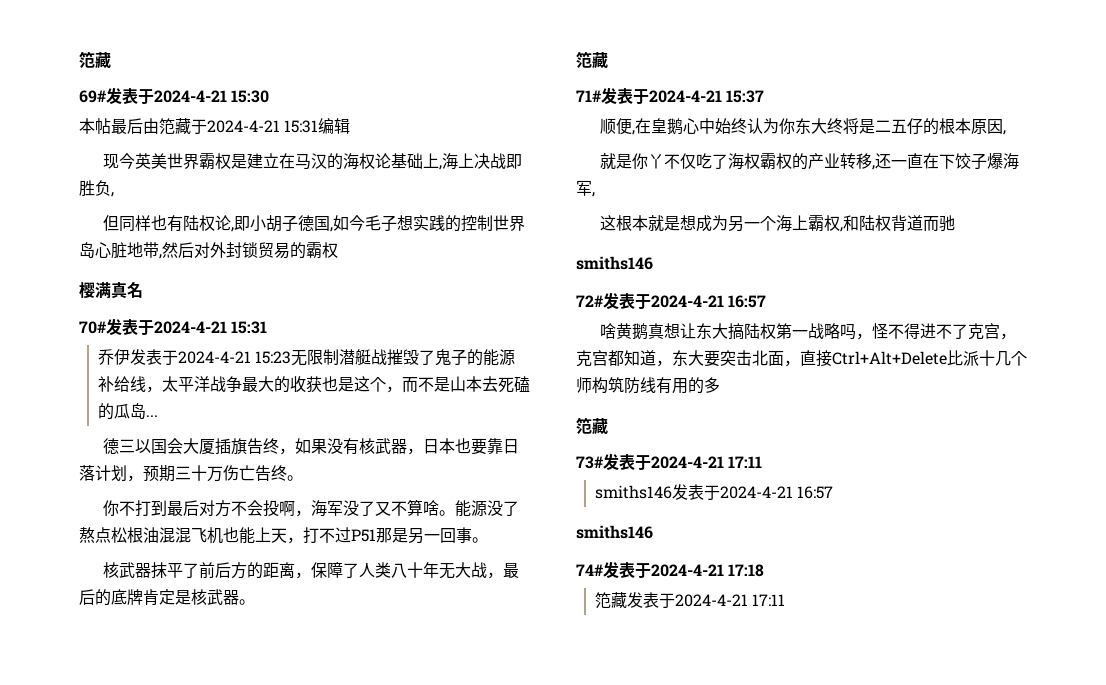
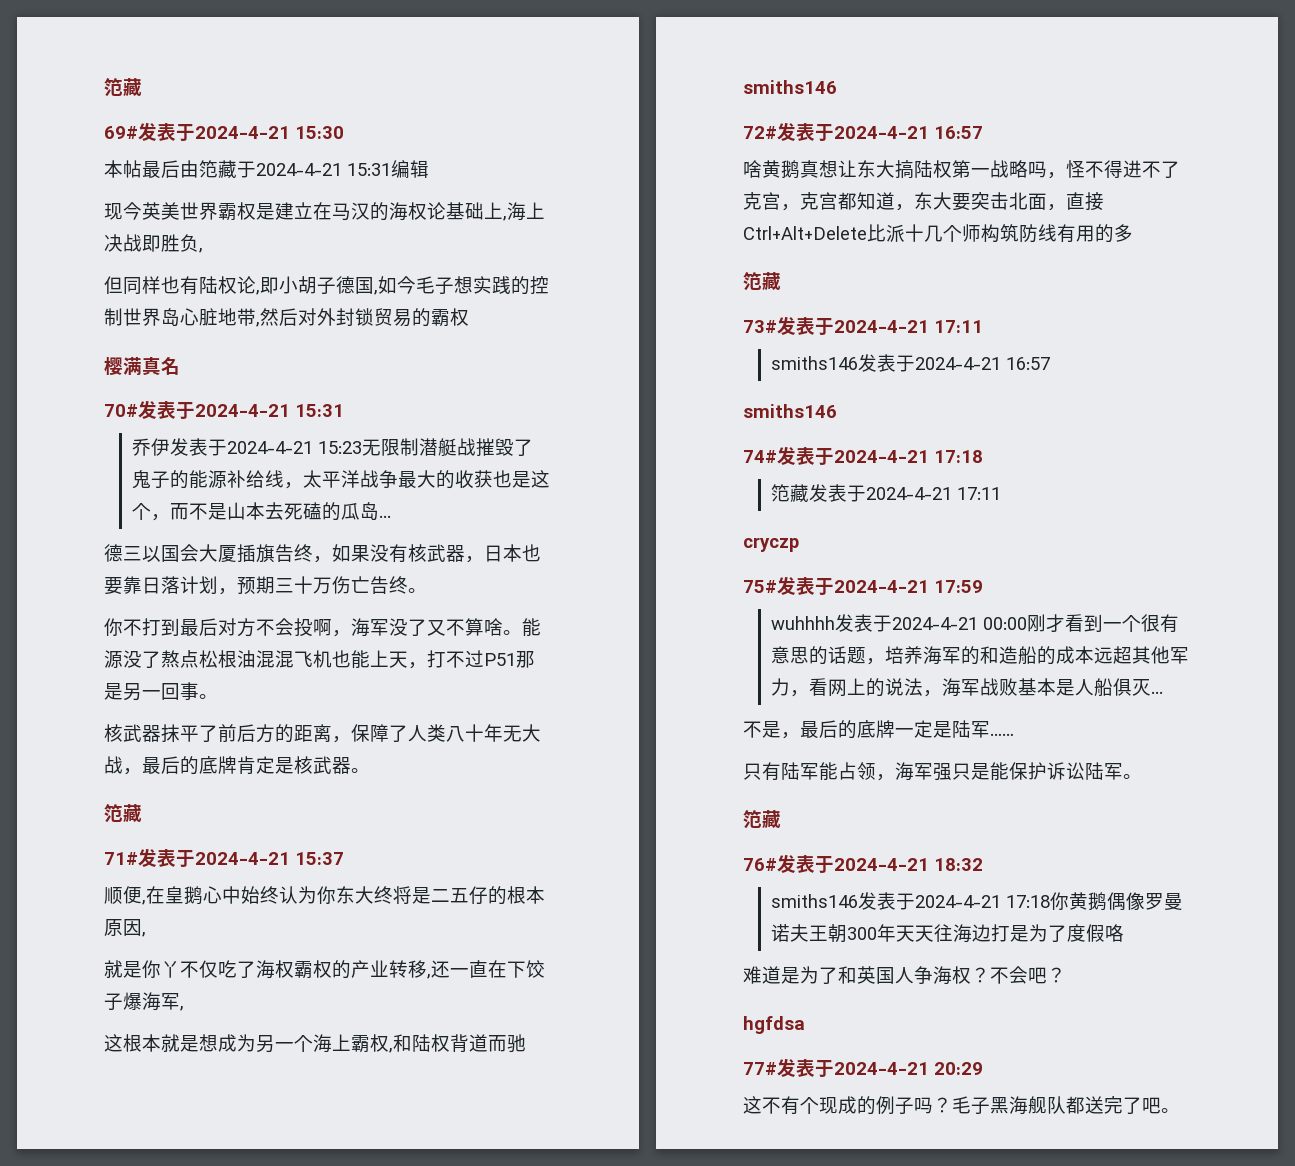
(786, 600) none -> [743,537,799,552] [743,576,983,595] [771,614,1180,633] [771,646,1190,665] [771,678,1164,697] [743,720,1014,739] [743,762,1142,781] [743,810,781,829] [743,854,983,873] [771,892,1184,911] [771,924,1125,943] [743,966,1066,985] [743,1016,805,1034] [743,1058,983,1077] [743,1096,1180,1115] // cryczp // 75#发表于2024-4-21 17:59 // wuhhhh发表于2024-4-21 00:00刚才看到一个很有意思的话题，培养海军的和造船的成本远超其他军力，看网上的说法，海军战败基本是人船俱灭... // 不是，最后的底牌一定是陆军…… // 只有陆军能占领，海军强只是能保护诉讼陆军。 // 笵藏 // 76#发表于2024-4-21 18:32 // smiths146发表于2024-4-21 17:18你黄鹅偶像罗曼诺夫王朝300年天天往海边打是为了度假咯 // 难道是为了和英国人争海权？不会吧？ // hgfdsa // 77#发表于2024-4-21 20:29 // 这不有个现成的例子吗？毛子黑海舰队都送完了吧。

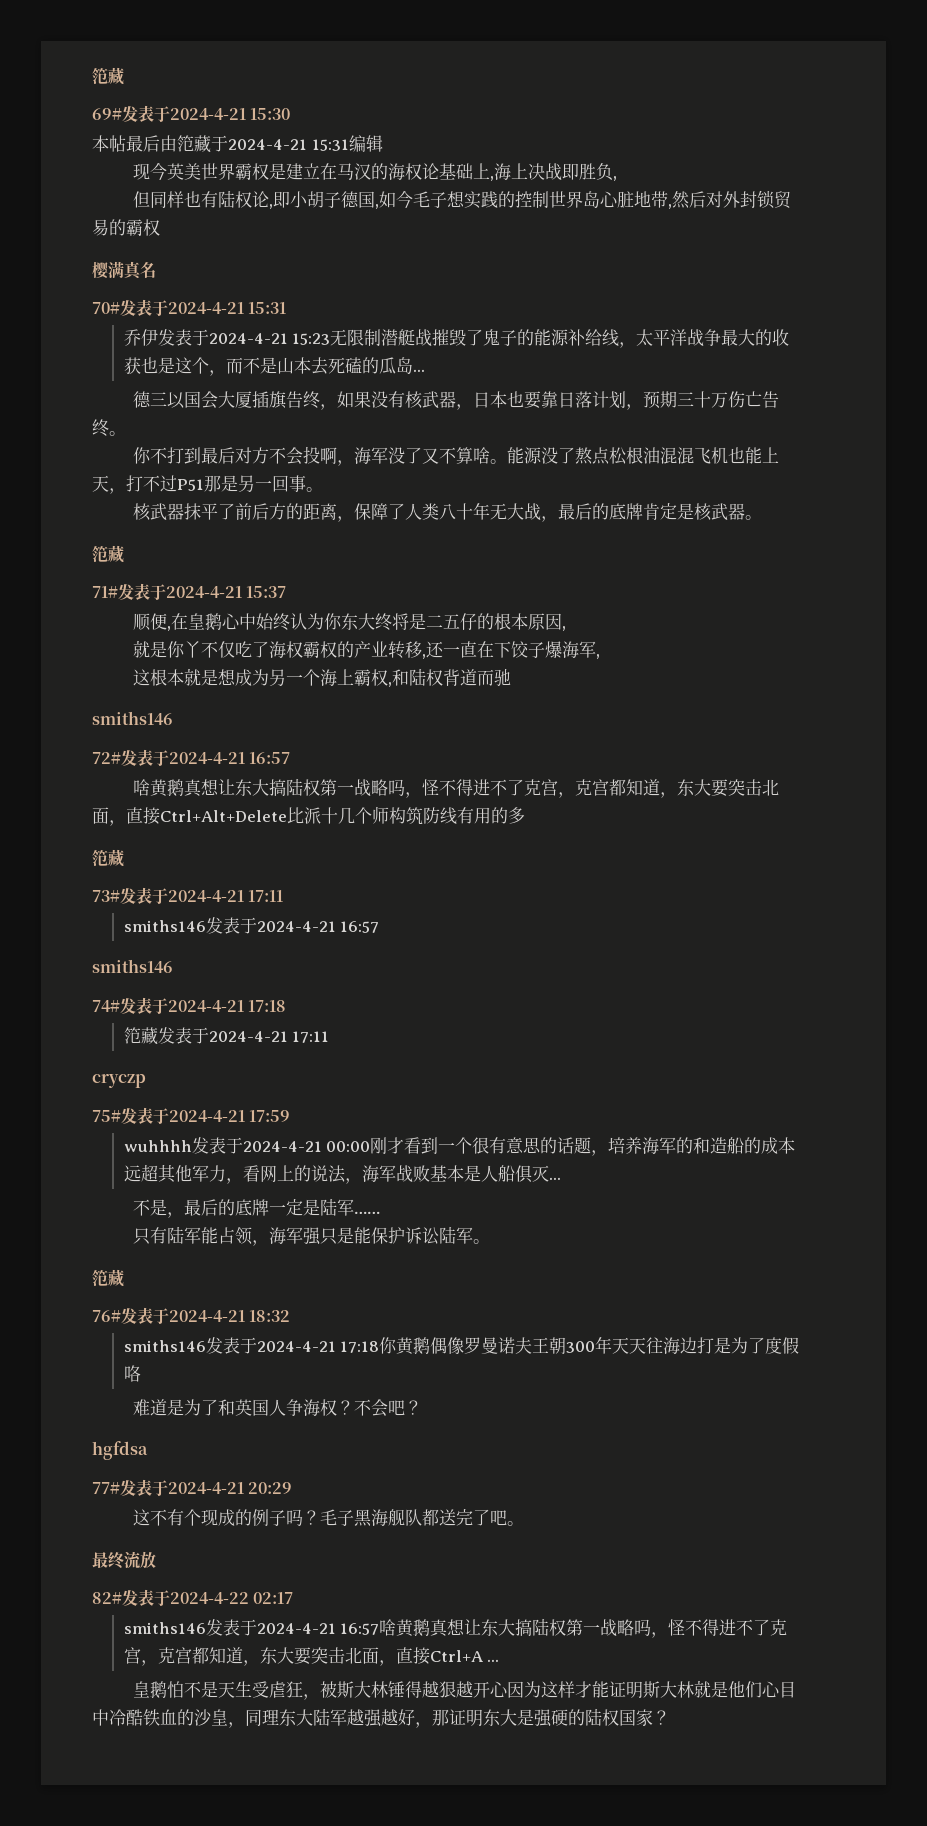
(1180, 1110) none -> [92,1551,156,1569] [92,1589,294,1606] [123,1618,788,1638] [123,1647,500,1666] [132,1680,796,1700] [92,1708,670,1728] // 最终流放 // 82#发表于2024-4-22 02:17 // smiths146发表于2024-4-21 16:57啥黄鹅真想让东大搞陆权第一战略吗，怪不得进不了克宫，克宫都知道，东大要突击北面，直接Ctrl+A ... // 皇鹅怕不是天生受虐狂，被斯大林锤得越狠越开心因为这样才能证明斯大林就是他们心目中冷酷铁血的沙皇，同理东大陆军越强越好，那证明东大是强硬的陆权国家？

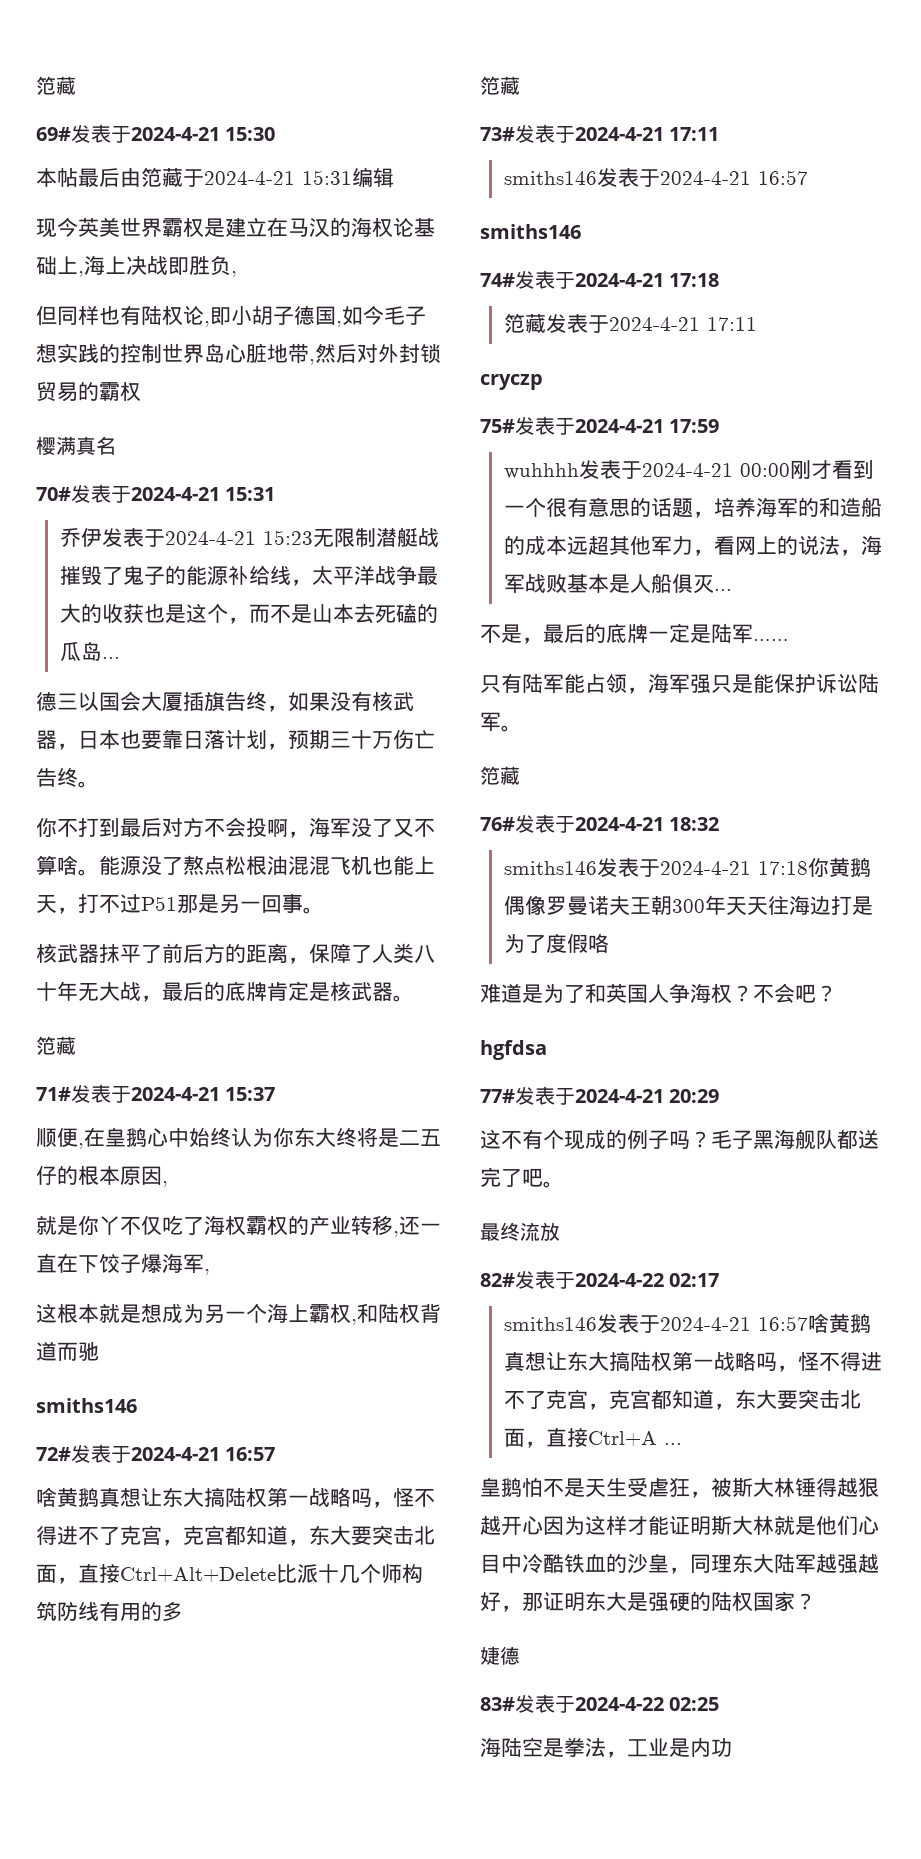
(670, 1717) none -> [480,1646,520,1665] [480,1694,720,1713] [480,1737,732,1758] // 婕德 // 83#发表于2024-4-22 02:25 // 海陆空是拳法，工业是内功

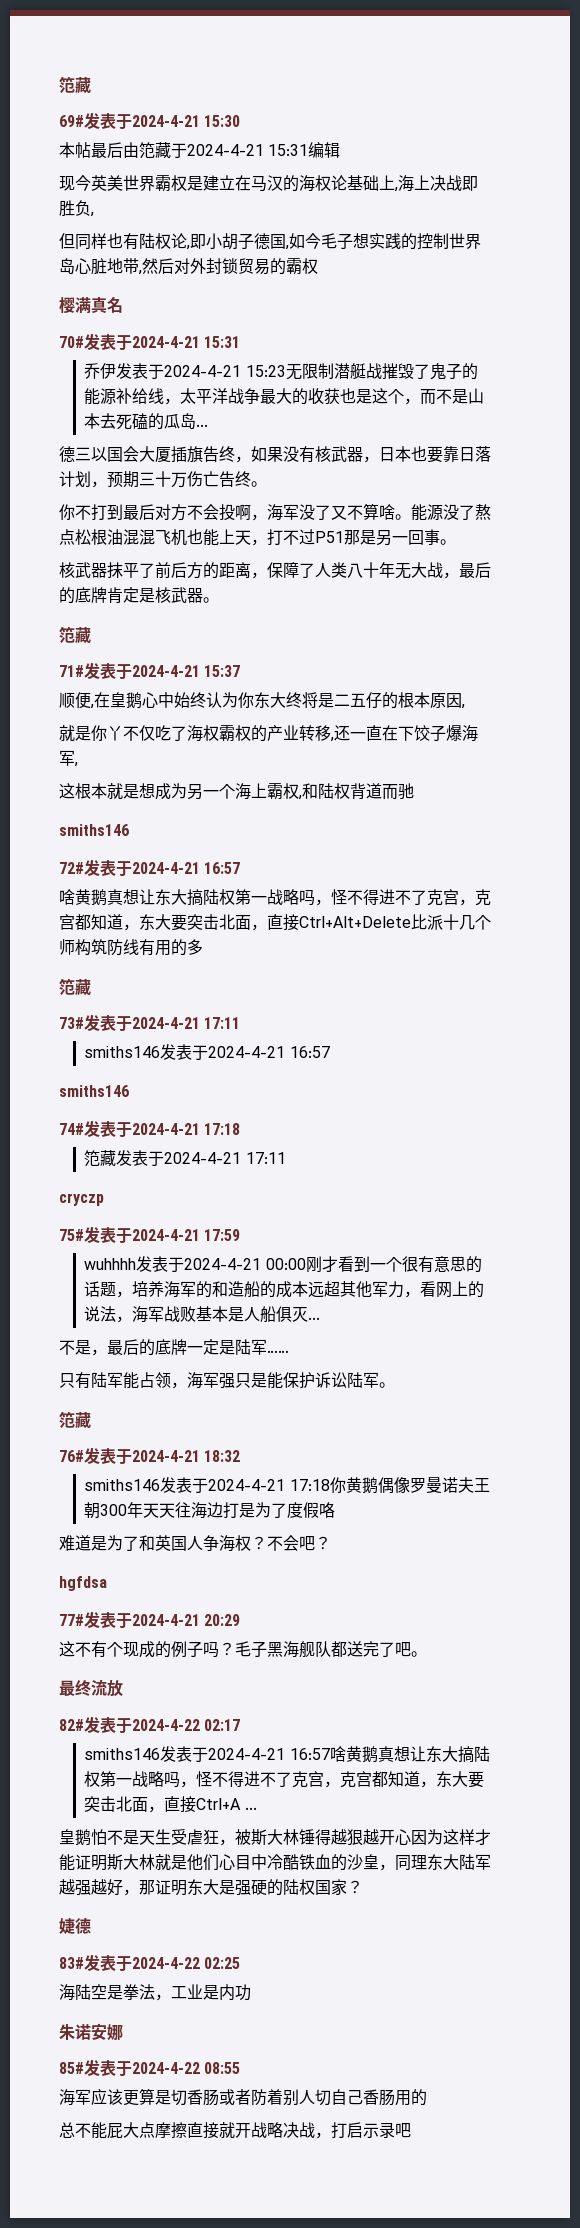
(732, 1747) none -> [59,2023,123,2041] [59,2059,241,2077] [59,2088,427,2106] [59,2122,411,2139] // 朱诺安娜 // 85#发表于2024-4-22 08:55 // 海军应该更算是切香肠或者防着别人切自己香肠用的 // 总不能屁大点摩擦直接就开战略决战，打启示录吧

